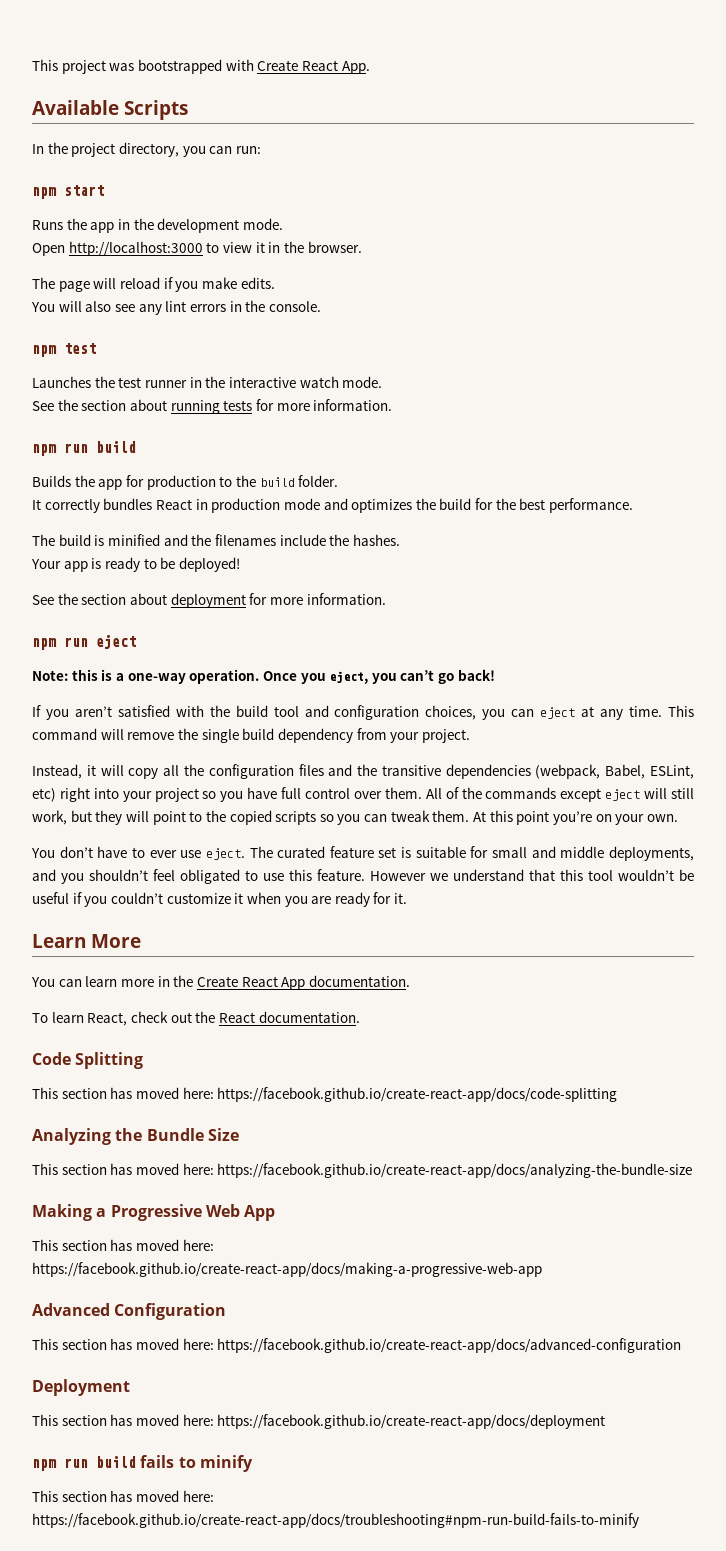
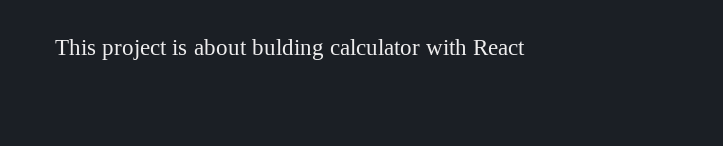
[109,59,370,74] [32,100,188,120] [32,142,261,157] [32,185,104,199] [32,218,283,233] [32,241,362,256] [32,277,275,292] [31,300,321,315] [32,343,96,357] [32,376,383,388] [32,399,393,414] [32,441,136,456] [32,475,339,490] [32,498,634,513] [32,534,400,546] [31,557,240,572] [32,593,386,608] [32,634,136,650] [32,669,495,684] [32,705,695,720] [32,728,470,743] [32,764,694,779] [32,787,695,802] [32,810,678,825] [31,846,694,861] [32,869,694,884] [32,892,408,907] [32,934,141,948] [31,975,410,990] [32,1011,360,1026] [32,1052,144,1069] [32,1087,618,1102] [32,1128,239,1145] [32,1163,693,1178] [32,1204,276,1221] [32,1239,214,1251] [32,1262,542,1277] [32,1303,227,1320] [32,1338,682,1353] [32,1379,130,1396] [32,1414,606,1429] [32,1455,253,1472] [32,1490,214,1502] [32,1513,639,1528] was bootstrapped with Create React App. // Available Scripts // In the project directory, you can run: // npm start // Runs the app in the development mode. // Open http://localhost:3000 to view it in the browser. // The page will reload if you make edits. // You will also see any lint errors in the console. // npm test // Launches the test runner in the interactive watch mode. // See the section about running tests for more information. // npm run build // Builds the app for production to the build folder. // It correctly bundles React in production mode and optimizes the build for the best performance. // The build is minified and the filenames include the hashes. // Your app is ready to be deployed! // See the section about deployment for more information. // npm run eject // Note: this is a one-way operation. Once you eject, you can’t go back! // If you aren’t satisfied with the build tool and configuration choices, you can eject at any time. This command will remove the single build dependency from your project. // Instead, it will copy all the configuration files and the transitive dependencies (webpack, Babel, ESLint, etc) right into your project so you have full control over them. All of the commands except eject will still work, but they will point to the copied scripts so you can tweak them. At this point you’re on your own. // You don’t have to ever use eject. The curated feature set is suitable for small and middle deployments, and you shouldn’t feel obligated to use this feature. However we understand that this tool wouldn’t be useful if you couldn’t customize it when you are ready for it. // Learn More // You can learn more in the Create React App documentation. // To learn React, check out the React documentation. // Code Splitting // This section has moved here: https://facebook.github.io/create-react-app/docs/code-splitting // Analyzing the Bundle Size // This section has moved here: https://facebook.github.io/create-react-app/docs/analyzing-the-bundle-size // Making a Progressive Web App // This section has moved here: https://facebook.github.io/create-react-app/docs/making-a-progressive-web-app // Advanced Configuration // This section has moved here: https://facebook.github.io/create-react-app/docs/advanced-configuration // Deployment // This section has moved here: https://facebook.github.io/create-react-app/docs/deployment // npm run build fails to minify // This section has moved here: https://facebook.github.io/create-react-app/docs/troubleshooting#npm-run-build-fails-to-minify -> [172,39,526,60] is about bulding calculator with React

